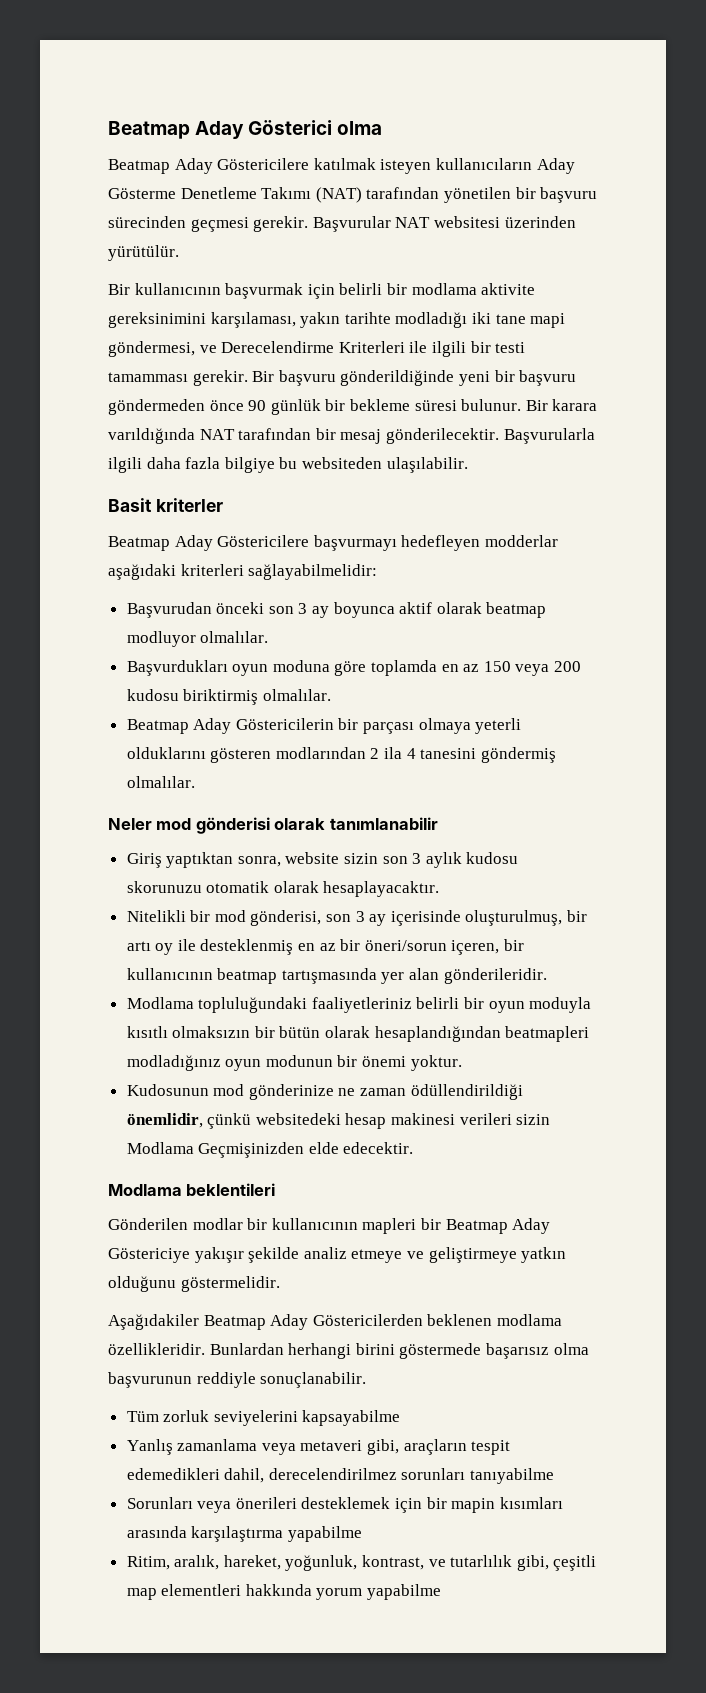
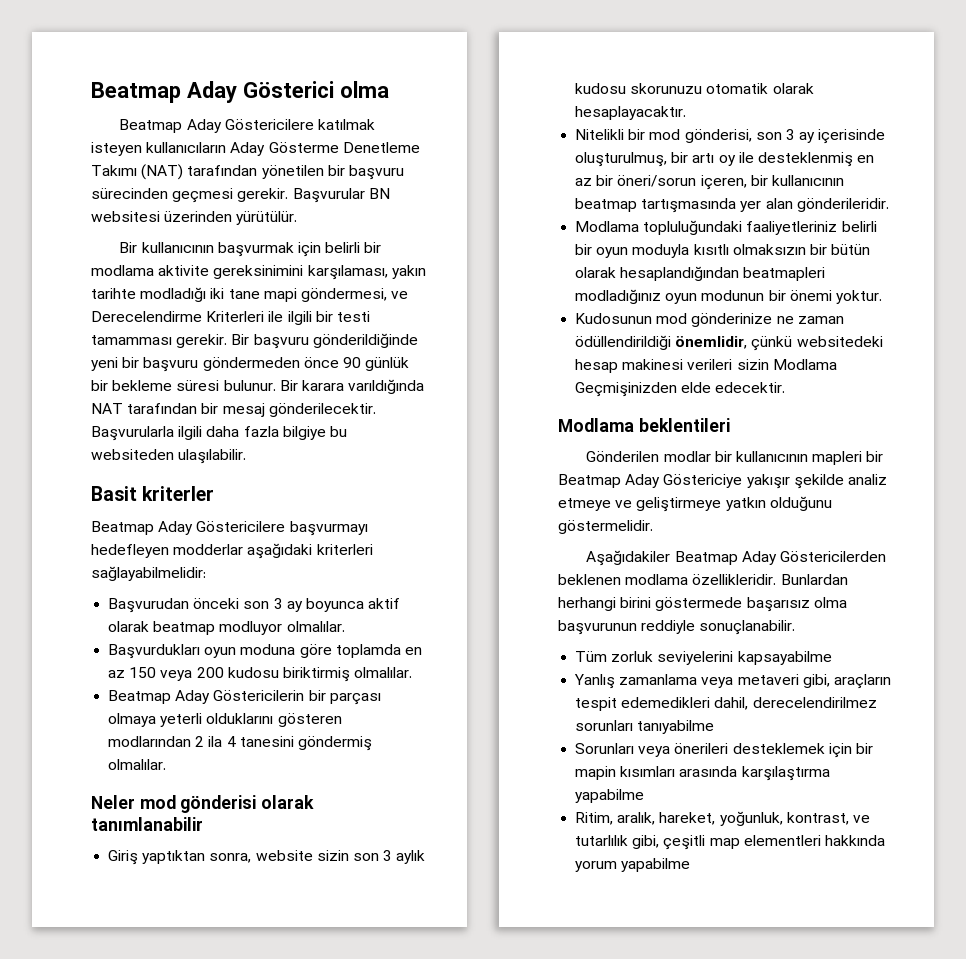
[395,217,431,228] NAT -> [368,188,390,199] BN

